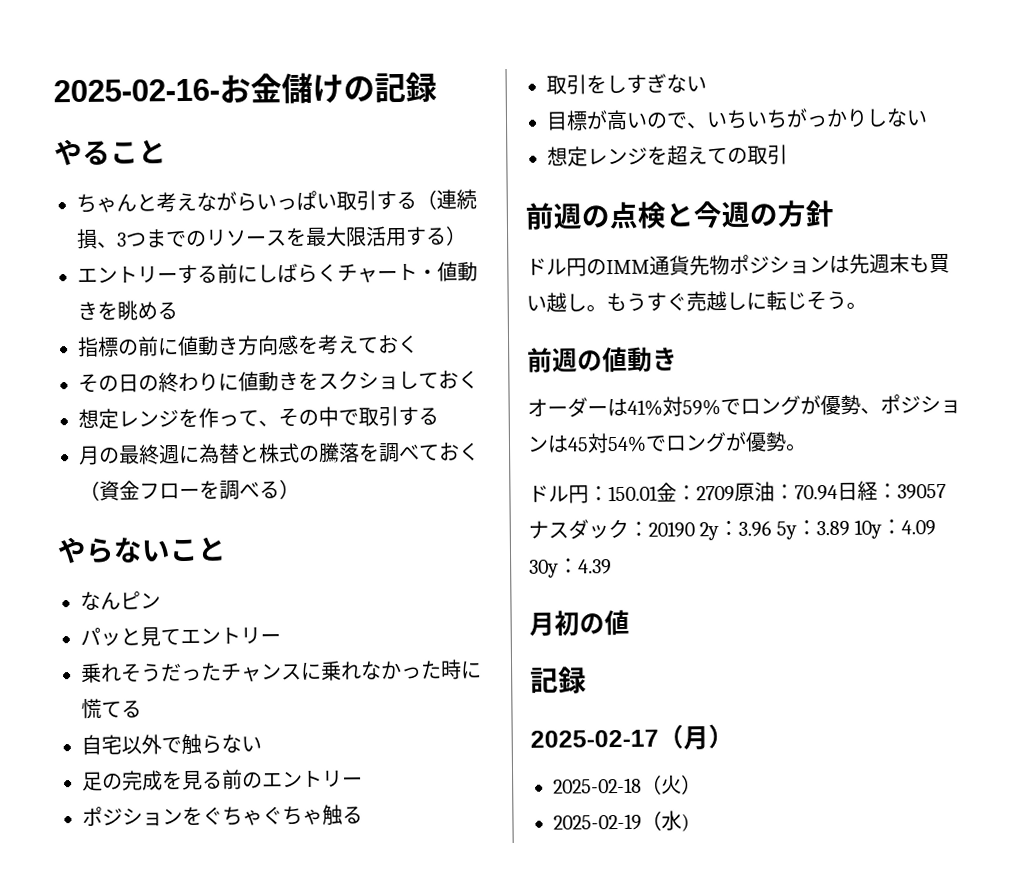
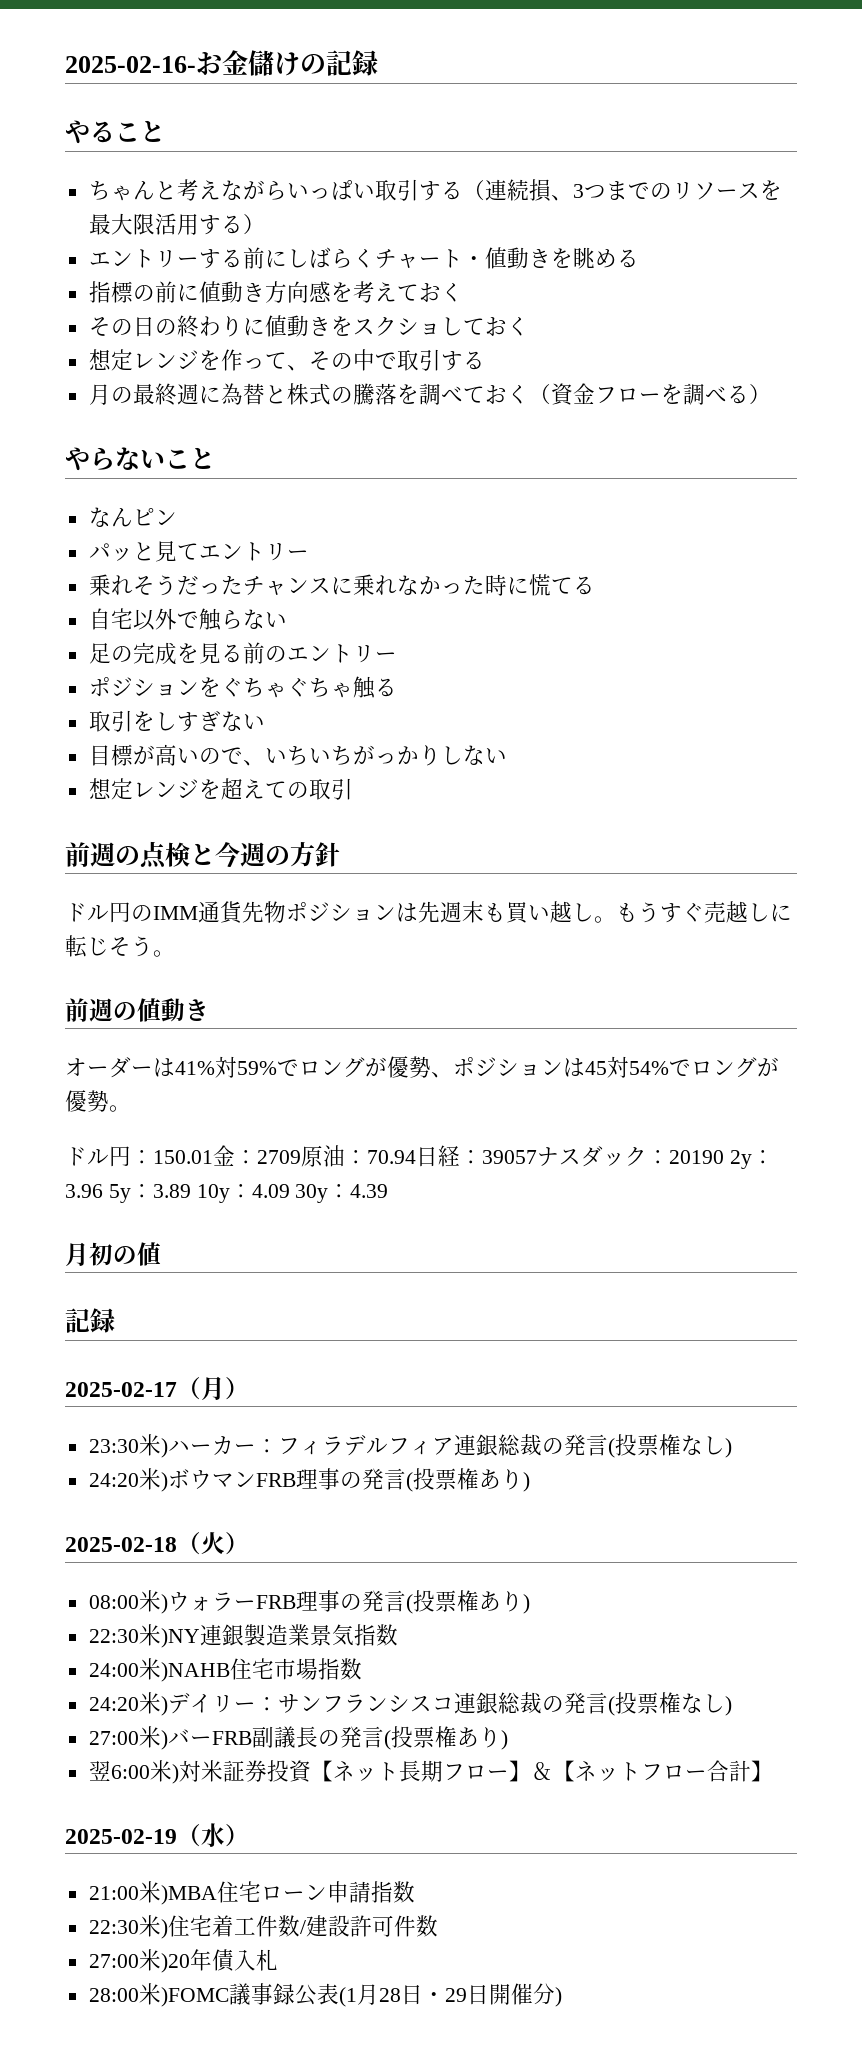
[553,774,702,795] [553,810,682,831] 2025-02-18（火） // 2025-02-19（水 -> [88,1434,732,1458] [88,1468,530,1492] [65,1532,249,1555] [88,1590,530,1614] [88,1624,398,1648] [88,1658,362,1682] [88,1692,732,1716] [88,1726,508,1750] [88,1760,773,1784] [65,1823,249,1847] [88,1881,415,1905] [88,1915,438,1939] [88,1949,278,1973] [88,1983,555,2007] 23:30米)ハーカー：フィラデルフィア連銀総裁の発言(投票権なし) // 24:20米)ボウマンFRB理事の発言(投票権あり) // 2025-02-18（火） // 08:00米)ウォラーFRB理事の発言(投票権あり) // 22:30米)NY連銀製造業景気指数 // 24:00米)NAHB住宅市場指数 // 24:20米)デイリー：サンフランシスコ連銀総裁の発言(投票権なし) // 27:00米)バーFRB副議長の発言(投票権あり) // 翌6:00米)対米証券投資【ネット長期フロー】＆【ネットフロー合計】 // 2025-02-19（水） // 21:00米)MBA住宅ローン申請指数 // 22:30米)住宅着工件数/建設許可件数 // 27:00米)20年債入札 // 28:00米)FOMC議事録公表(1月28日・29日開催分

